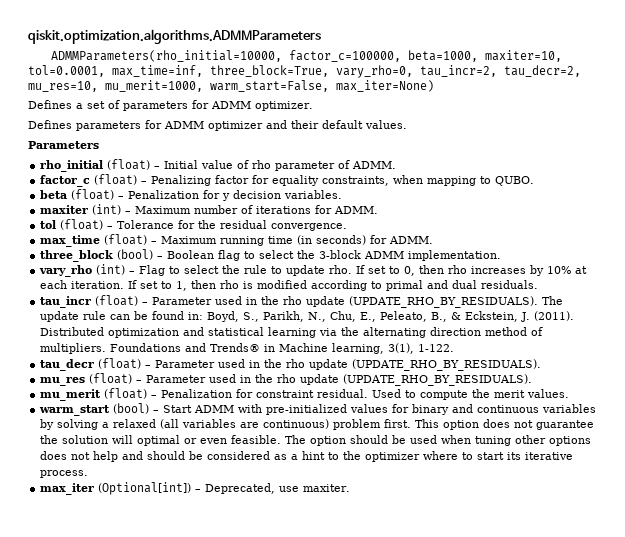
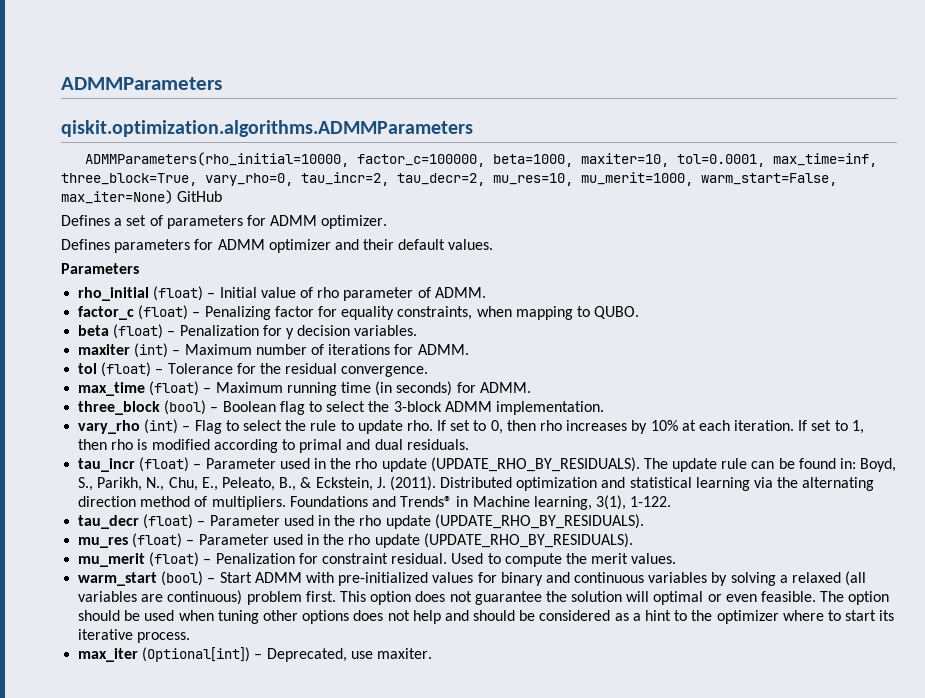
(28, 36) none -> [61,77,222,90] ADMMParameters //
(434, 86) none -> [177,191,223,202] GitHub

